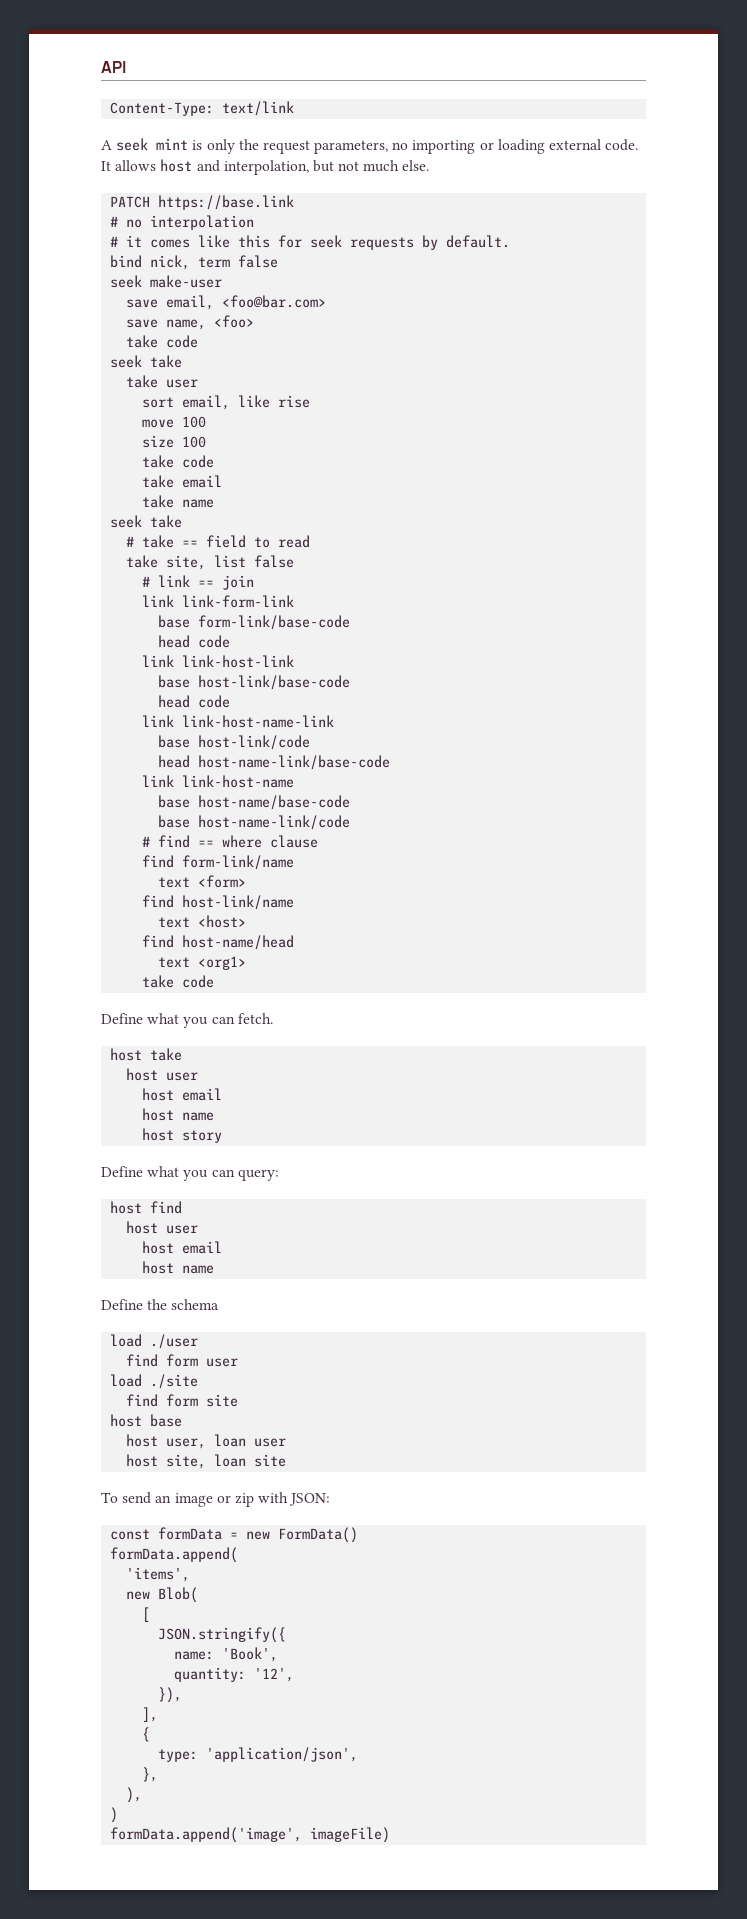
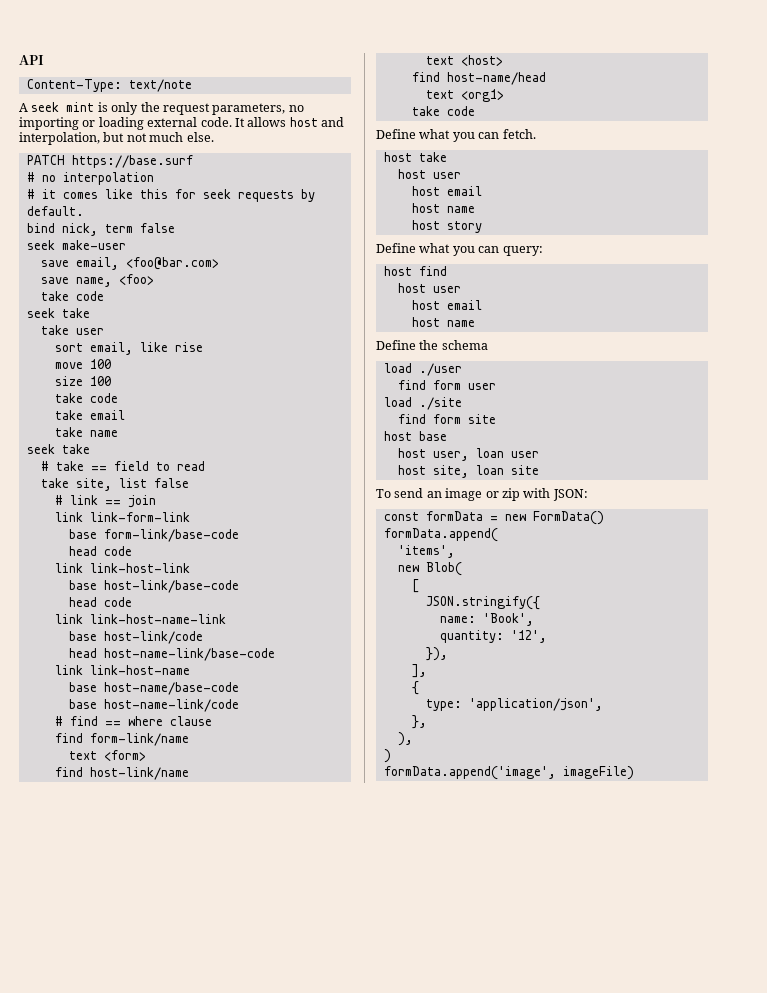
[222,101,295,116] text/link -> [128,79,192,92] text/note
[158,195,295,210] https://base.link -> [71,155,193,168] https://base.surf

